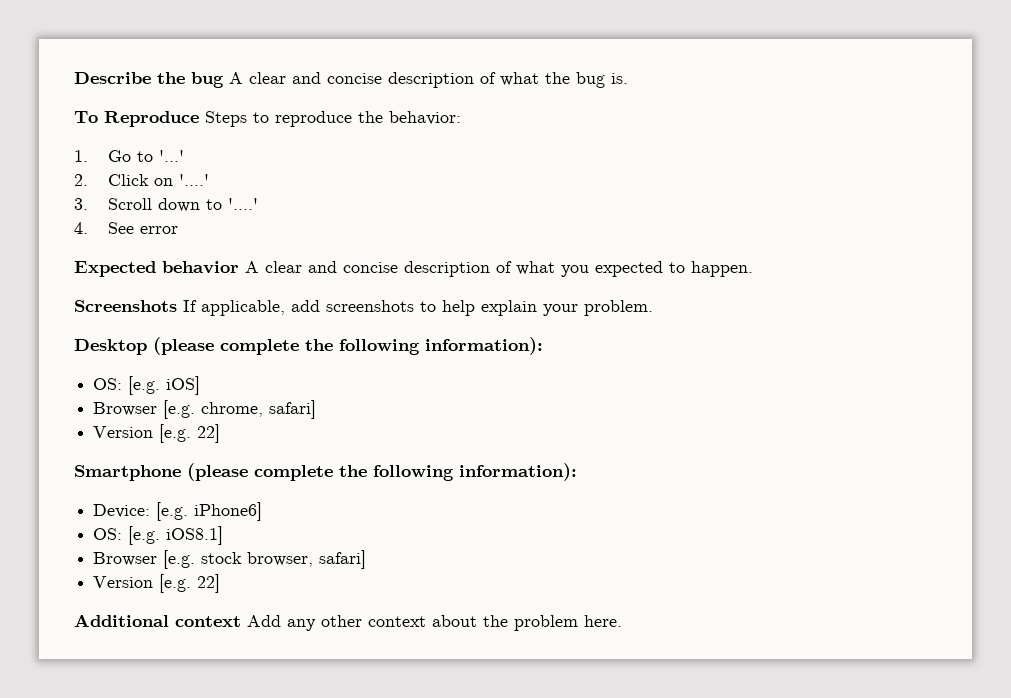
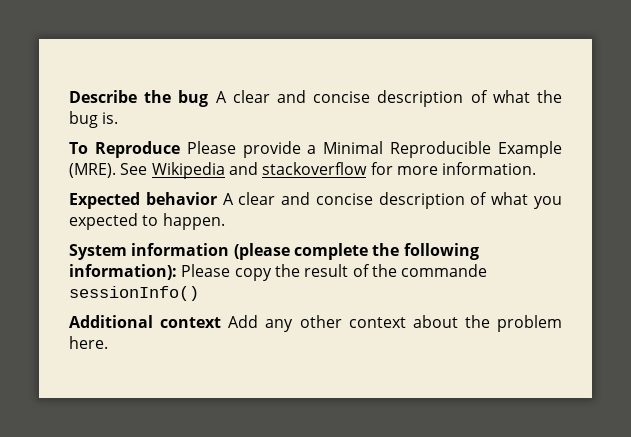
[205,111,461,127] [74,150,184,162] [74,174,209,186] [74,198,258,212] [74,222,178,234] Steps to reproduce the behavior: // 1. Go to '...' // 2. Click on '....' // 3. Scroll down to '....' // 4. See error -> [186,141,562,158] [69,162,537,179] Please provide a Minimal Reproducible Example (MRE). See Wikipedia and stackoverflow for more information.
[74,300,653,316] [74,337,543,355] [93,376,201,395] [93,400,317,419] [93,424,221,443] [74,463,577,481] [93,502,263,521] [93,526,224,545] [93,550,367,569] [93,574,221,593] Screenshots If applicable, add screenshots to help explain your problem. // Desktop (please complete the following information): // OS: [e.g. iOS] // Browser [e.g. chrome, safari] // Version [e.g. 22] // Smartphone (please complete the following information): // Device: [e.g. iPhone6] // OS: [e.g. iOS8.1] // Browser [e.g. stock browser, safari] // Version [e.g. 22] -> [69,243,479,260] [69,264,488,281] [69,286,199,301] System information (please complete the following information): Please copy the result of the commande sessionInfo()

